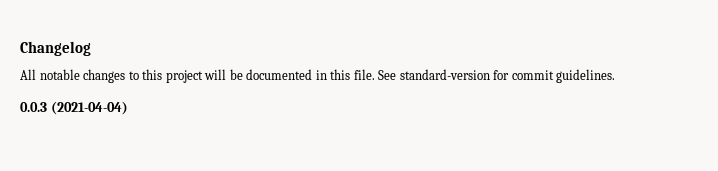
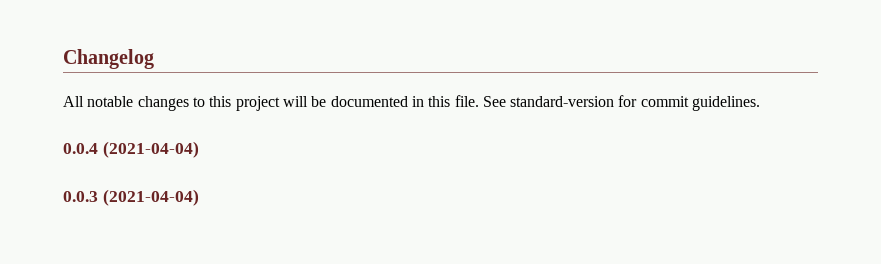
(616, 76) none -> [63,141,199,158] // 0.0.4 (2021-04-04)

